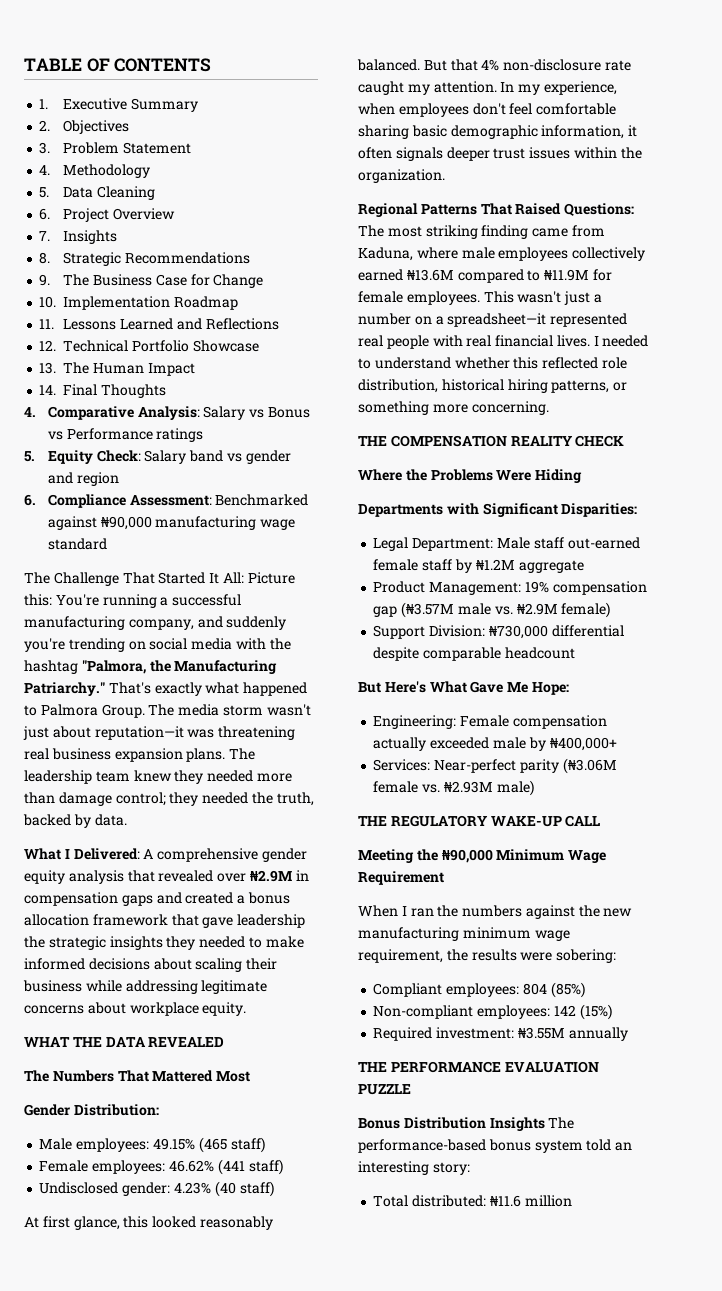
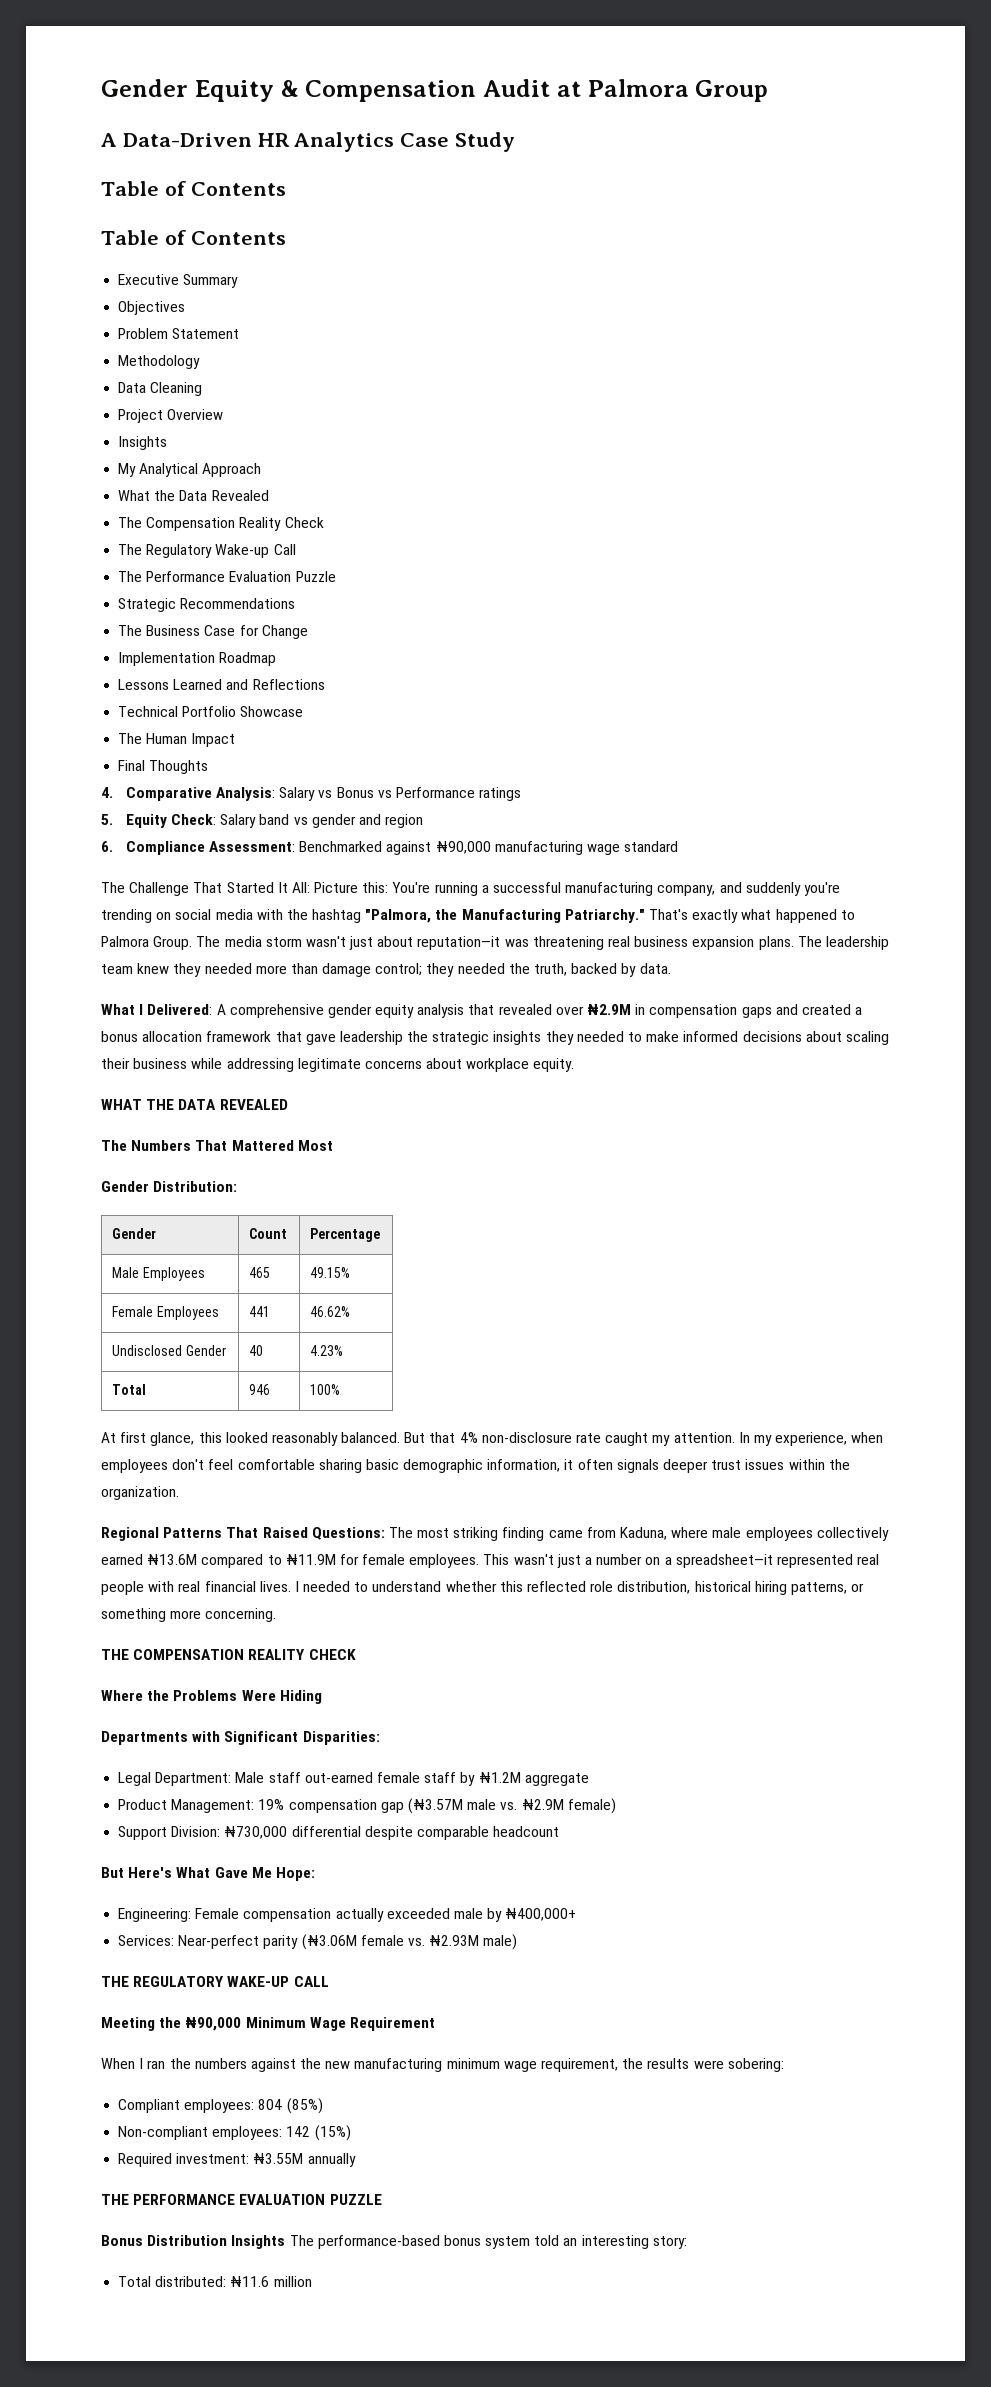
[24,58,212,72] [39,99,49,109] TABLE OF CONTENTS // 1. -> [101,79,769,102] [101,132,516,152] [101,181,286,196] [101,230,286,245] Gender Equity & Compensation Audit at Palmora Group // A Data-Driven HR Analytics Case Study // Table of Contents // Table of Contents //
[39,120,51,131] 2. -> (239, 281) none
[39,142,51,154] 3. -> (186, 308) none
[39,165,51,175] 4. -> (240, 333) none
[39,187,50,198] 5. -> (201, 362) none
[39,208,51,220] 6. -> (203, 389) none
[39,231,51,241] 7. -> (224, 414) none
[39,252,51,264] 8. -> [118,463,262,477] [118,490,269,501] [118,517,324,531] [118,544,296,558] [118,571,336,582] My Analytical Approach // What the Data Revealed // The Compensation Reality Check // The Regulatory Wake-up Call // The Performance Evaluation Puzzle //
[39,274,51,286] 9. -> (296, 603) none
[39,296,57,308] 10. -> (308, 632) none
[39,319,55,329] 11. -> (277, 659) none
[39,340,57,351] 12. -> (325, 684) none
[39,362,57,374] 13. -> (304, 711) none
[39,385,57,395] 14. -> (236, 740) none
[39,1137,265,1153] [39,1159,283,1175] [39,1181,274,1197] // Male employees: 49.15% (465 staff) // Female employees: 46.62% (441 staff) // Undisclosed gender: 4.23% (40 staff) -> [111,1228,156,1239] [248,1228,287,1239] [309,1228,380,1242] [111,1267,205,1281] [248,1267,270,1278] [309,1267,350,1278] [111,1306,219,1320] [248,1306,270,1317] [309,1306,350,1317] [111,1345,226,1356] [248,1345,263,1356] [309,1345,343,1356] [111,1384,146,1395] [248,1384,270,1395] [309,1384,340,1395] // Gender | Count | Percentage // Male Employees | 465 | 49.15% // Female Employees | 441 | 46.62% // Undisclosed Gender | 40 | 4.23% // Total | 946 | 100%

